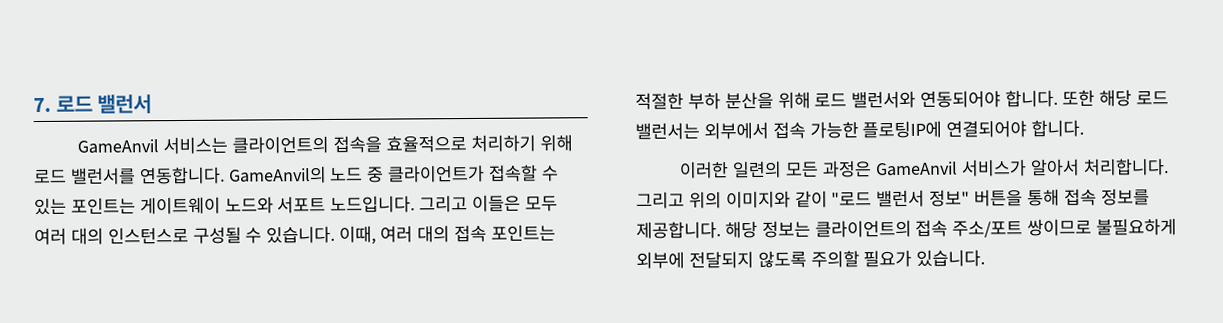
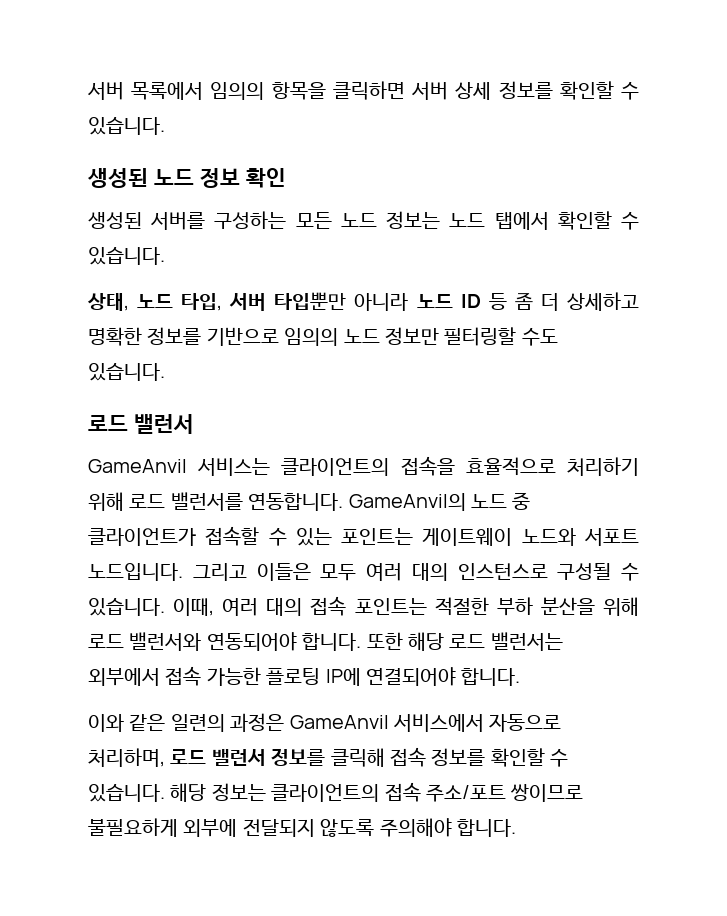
[33,97,51,113] 7. -> [87,81,639,100] [88,117,165,135] [87,168,286,188] [88,211,639,230] [88,247,165,265] [87,292,640,311] [88,327,558,346] [88,363,165,381] 서버 목록에서 임의의 항목을 클릭하면 서버 상세 정보를 확인할 수 있습니다. // 생성된 노드 정보 확인 // 생성된 서버를 구성하는 모든 노드 정보는 노드 탭에서 확인할 수 있습니다. // 상태, 노드 타입, 서버 타입뿐만 아니라 노드 ID 등 좀 더 상세하고 명확한 정보를 기반으로 임의의 노드 정보만 필터링할 수도 있습니다. //
[862,120,943,139] 플로팅IP에 -> [266,668,361,686] 플로팅 IP에
[680,158,1169,179] [636,188,1150,209] [636,221,721,239] 이러한 일련의 모든 과정은 GameAnvil 서비스가 알아서 처리합니다. 그리고 위의 이미지와 같이 "로드 밸런서 정보" 버튼을 통해 접속 정보를 제공합니다. -> [88,713,562,732] [88,747,569,767] [88,784,165,802] 이와 같은 일련의 과정은 GameAnvil 서비스에서 자동으로 처리하며, 로드 밸런서 정보를 클릭해 접속 정보를 확인할 수 있습니다.
[810,249,986,268] 주의할 필요가 있습니다. -> [379,818,516,837] 주의해야 합니다.

